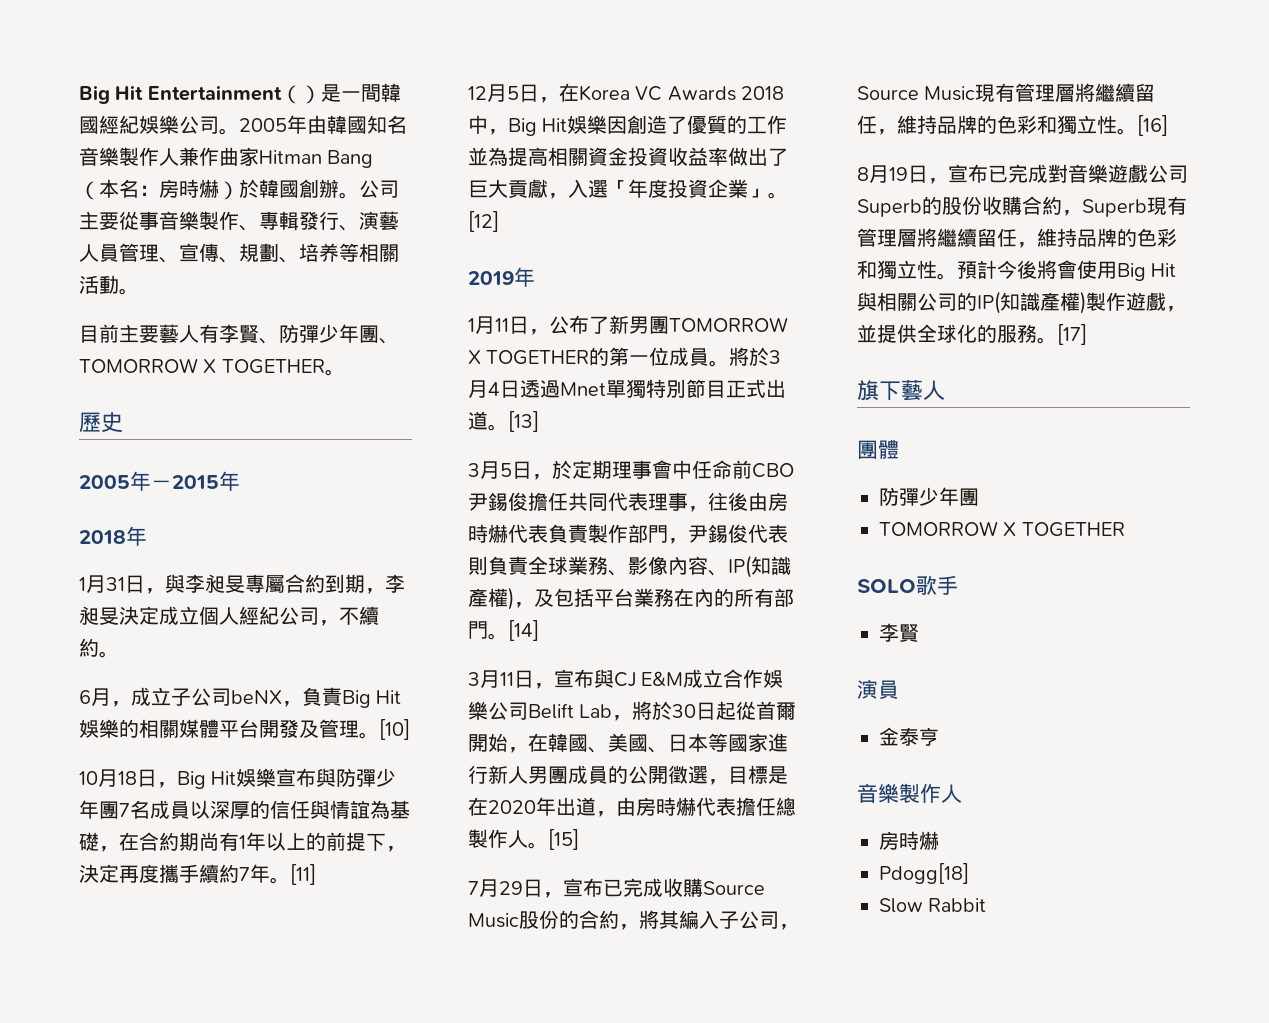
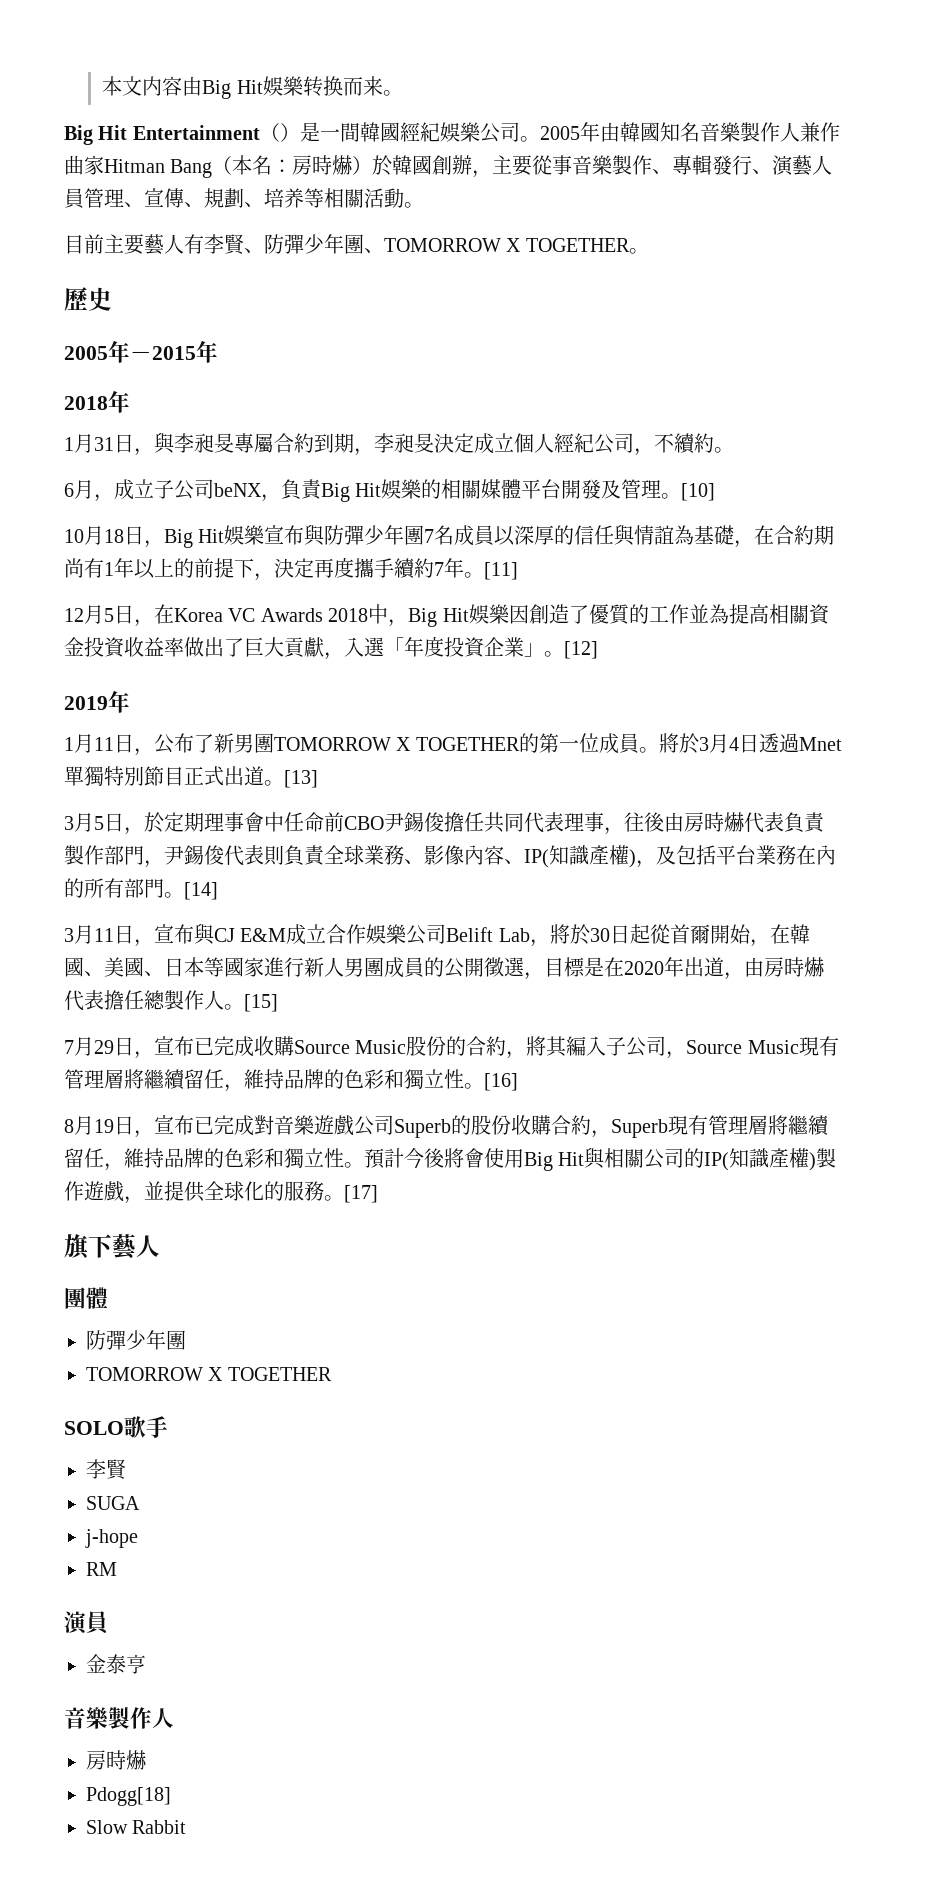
(79, 94) none -> [102,76,403,99] 本文内容由Big Hit娛樂转换而来。 //
[339,180,399,199] 。公司 -> [472,170,493,178] ，
(919, 633) none -> [86,1496,140,1510] [85,1529,138,1548] [86,1562,117,1576] // SUGA // j-hope // RM

